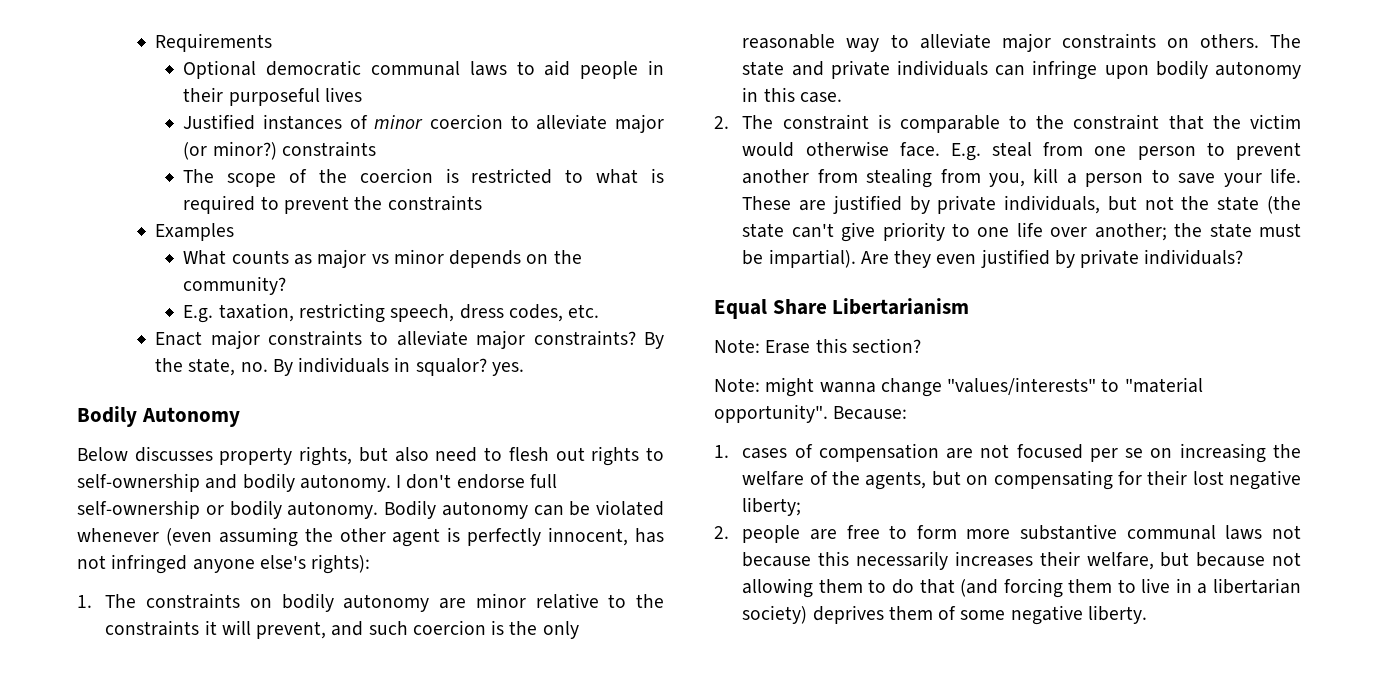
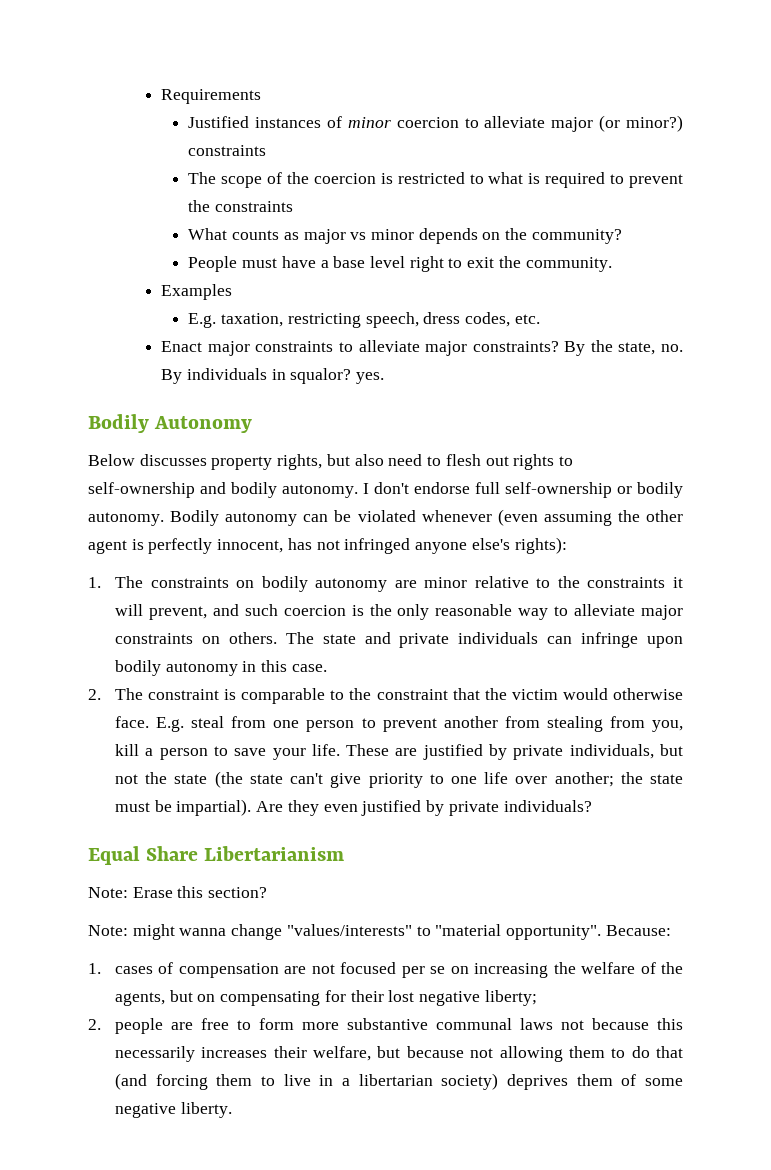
[183,60,665,79] [183,87,362,106] // Optional democratic communal laws to aid people in their purposeful lives -> (262, 96) none
[155,223,235,241] // Examples -> (294, 206) none
(287, 285) none -> [188,256,612,272] [161,284,233,300] // People must have a base level right to exit the community. // Examples

